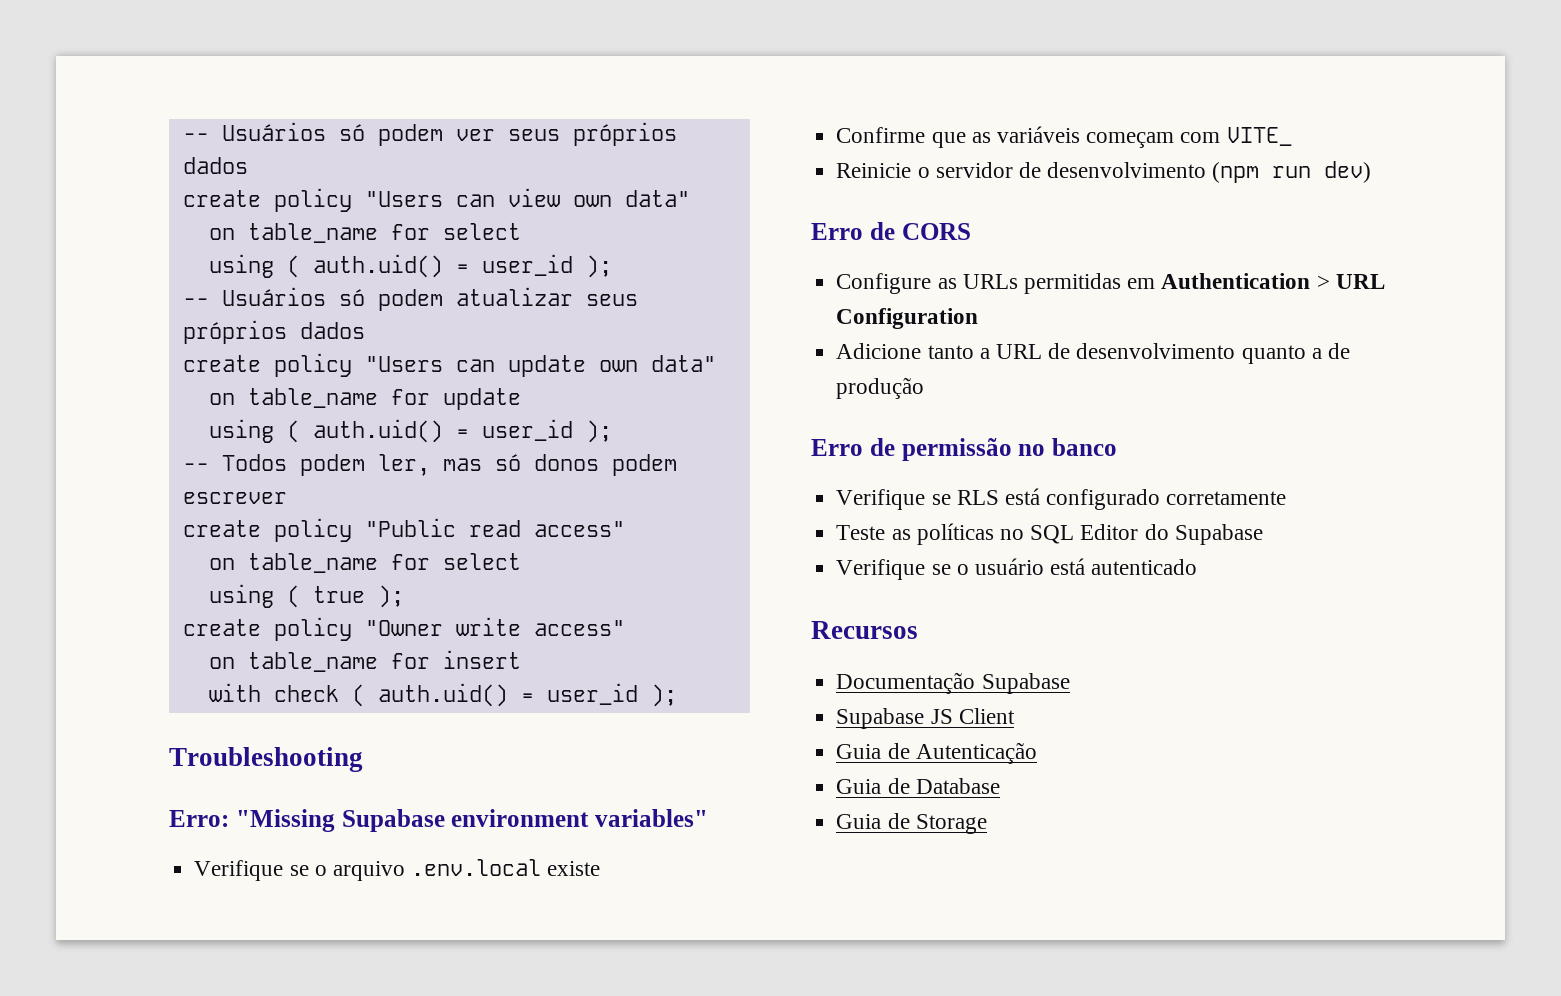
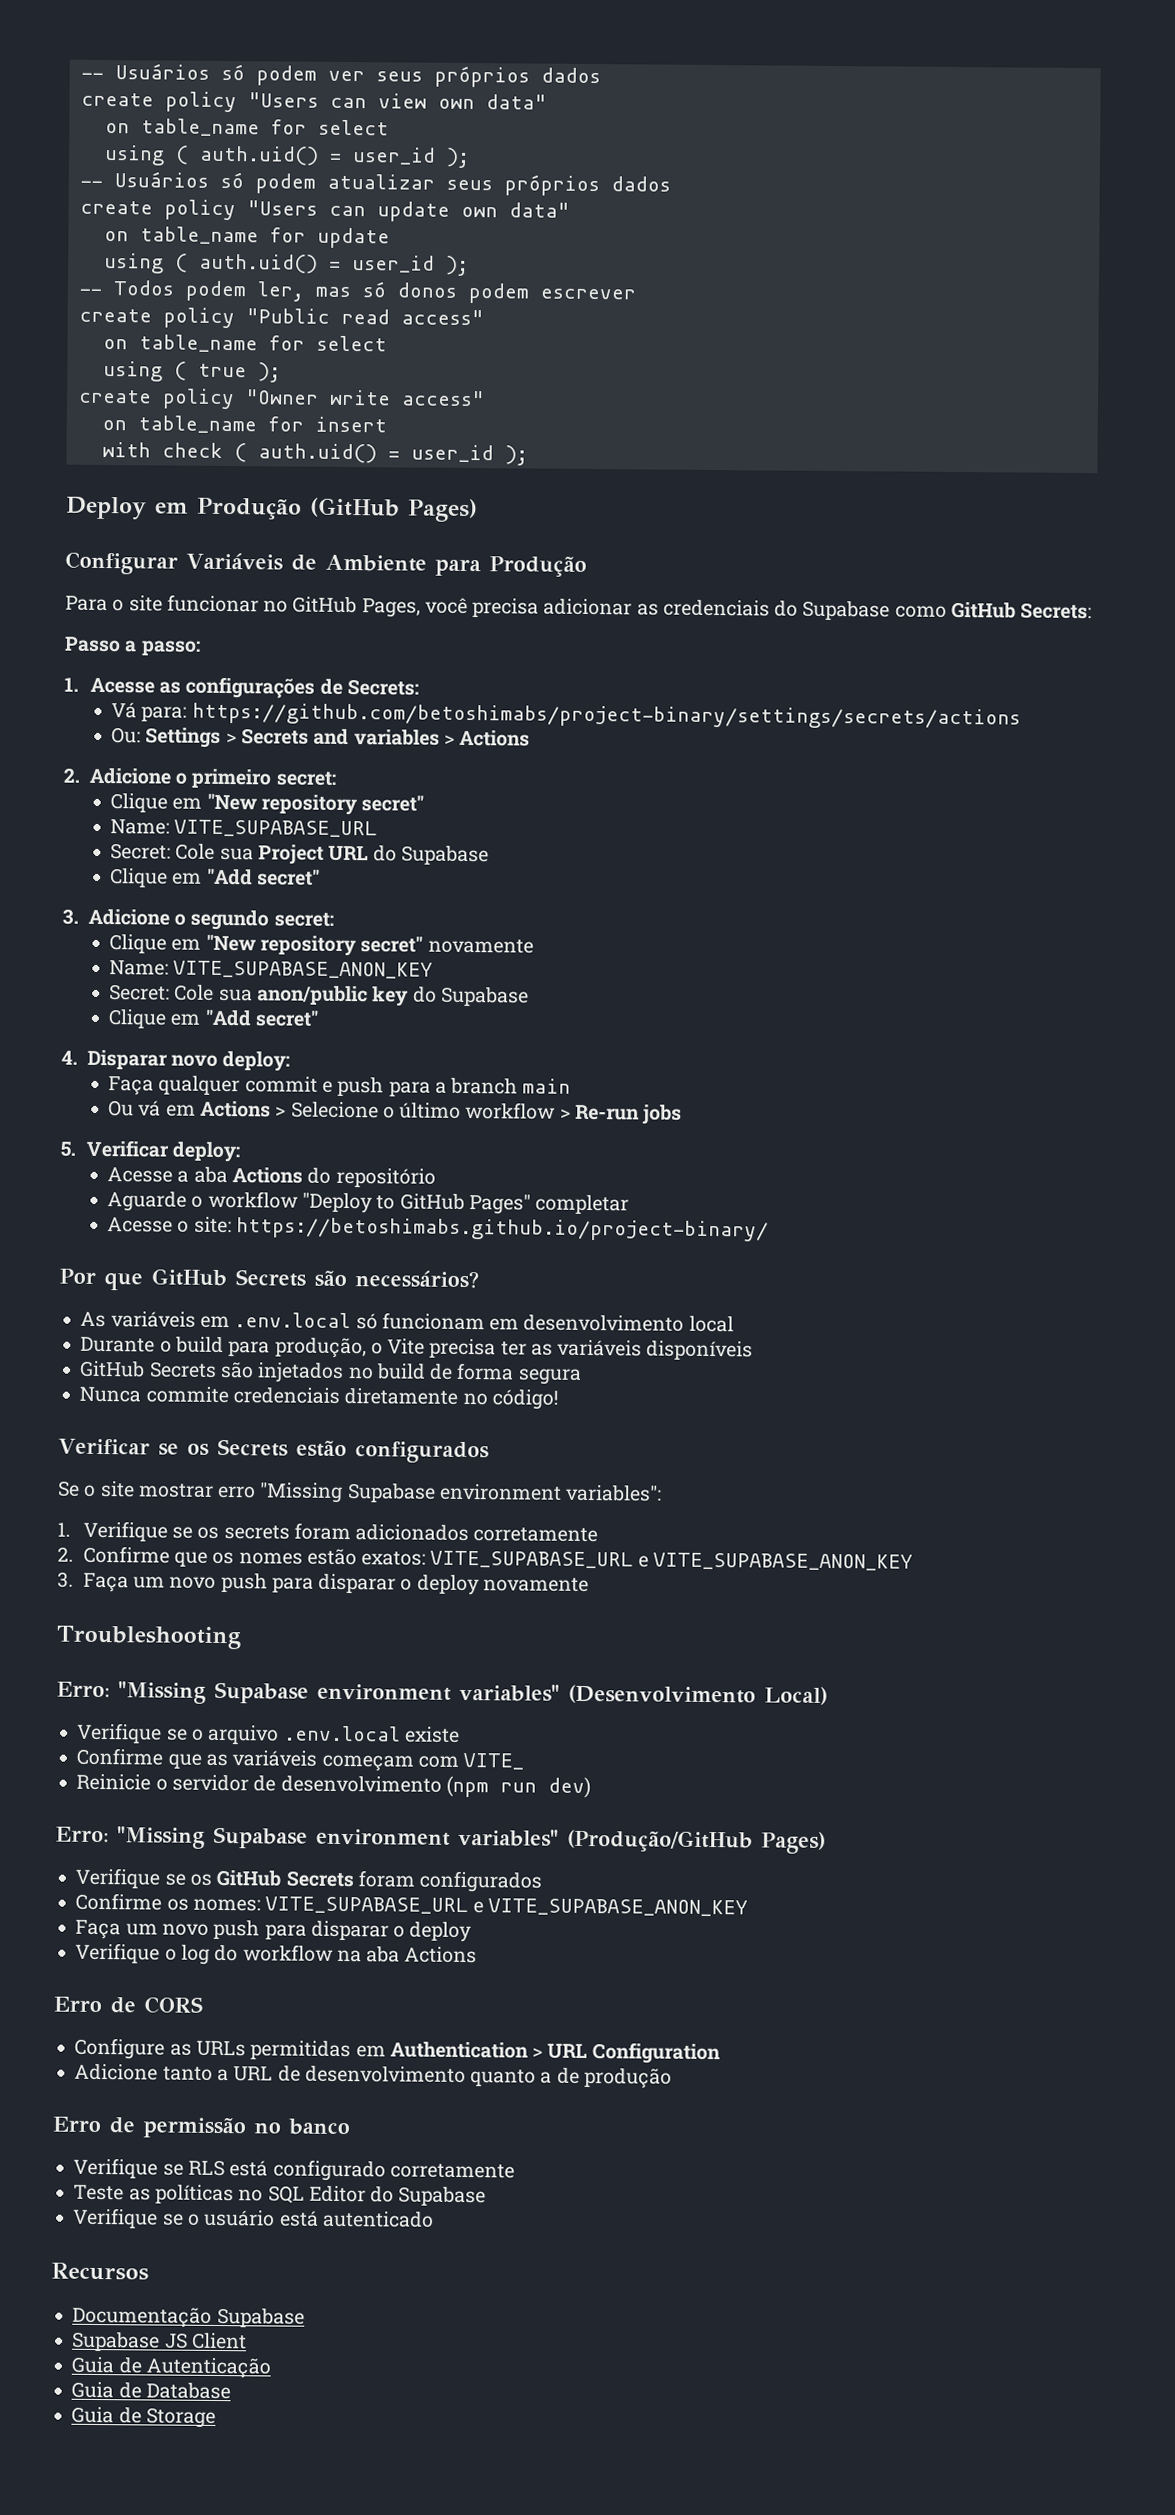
(677, 695) none -> [66,496,478,523] [65,551,587,577] [65,594,1093,621] [64,636,201,656] [64,676,419,699] [111,702,1021,730] [111,727,531,748] [63,767,336,789] [110,793,425,816] [110,819,378,838] [110,843,489,866] [110,868,320,888] [62,908,334,931] [109,934,534,957] [109,960,434,979] [109,984,529,1007] [108,1009,319,1029] [61,1049,291,1072] [108,1075,572,1097] [108,1100,683,1125] [60,1139,240,1163] [107,1166,436,1188] [107,1190,630,1215] [107,1216,769,1242] [59,1268,479,1291] [80,1311,734,1333] [80,1336,754,1361] [80,1360,582,1385] [79,1386,559,1410] [58,1438,489,1464] [58,1480,663,1504] [57,1520,599,1543] [57,1545,913,1571] [57,1571,589,1596] // Deploy em Produção (GitHub Pages) // Configurar Variáveis de Ambiente para Produção // Para o site funcionar no GitHub Pages, você precisa adicionar as credenciais do Supabase como GitHub Secrets: // Passo a passo: // 1. Acesse as configurações de Secrets: // Vá para: https://github.com/betoshimabs/project-binary/settings/secrets/actions // Ou: Settings > Secrets and variables > Actions // 2. Adicione o primeiro secret: // Clique em "New repository secret" // Name: VITE_SUPABASE_URL // Secret: Cole sua Project URL do Supabase // Clique em "Add secret" // 3. Adicione o segundo secret: // Clique em "New repository secret" novamente // Name: VITE_SUPABASE_ANON_KEY // Secret: Cole sua anon/public key do Supabase // Clique em "Add secret" // 4. Disparar novo deploy: // Faça qualquer commit e push para a branch main // Ou vá em Actions > Selecione o último workflow > Re-run jobs // 5. Verificar deploy: // Acesse a aba Actions do repositório // Aguarde o workflow "Deploy to GitHub Pages" completar // Acesse o site: https://betoshimabs.github.io/project-binary/ // Por que GitHub Secrets são necessários? // As variáveis em .env.local só funcionam em desenvolvimento local // Durante o build para produção, o Vite precisa ter as variáveis disponíveis // GitHub Secrets são injetados no build de forma segura // Nunca commite credenciais diretamente no código! // Verificar se os Secrets estão configurados // Se o site mostrar erro "Missing Supabase environment variables": // 1. Verifique se os secrets foram adicionados corretamente // 2. Confirme que os nomes estão exatos: VITE_SUPABASE_URL e VITE_SUPABASE_ANON_KEY // 3. Faça um novo push para disparar o deploy novamente
(708, 818) none -> [567,1684,828,1705] (Desenvolvimento Local)
(1372, 172) none -> [55,1826,826,1854] [75,1867,543,1893] [75,1892,748,1917] [75,1919,473,1943] [75,1942,478,1965] // Erro: "Missing Supabase environment variables" (Produção/GitHub Pages) // Verifique se os GitHub Secrets foram configurados // Confirme os nomes: VITE_SUPABASE_URL e VITE_SUPABASE_ANON_KEY // Faça um novo push para disparar o deploy // Verifique o log do workflow na aba Actions

